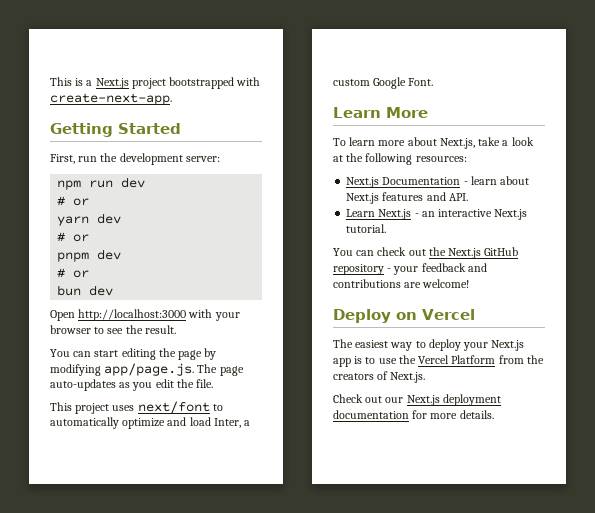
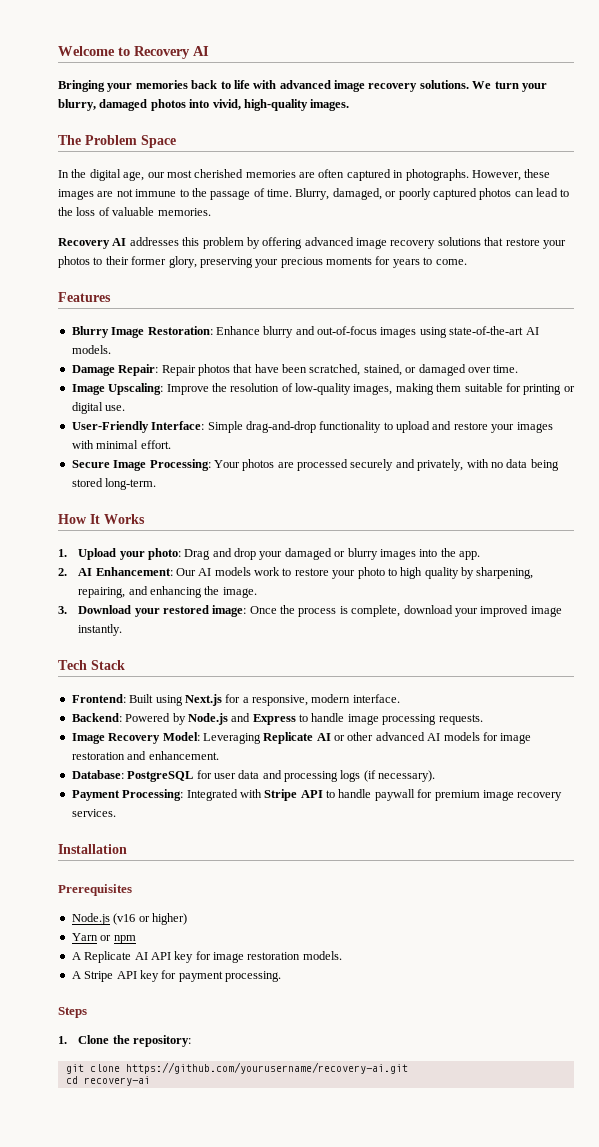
[50,77,261,89] [50,93,172,105] [50,123,181,137] [50,153,220,165] [57,177,146,190] [57,196,90,206] [57,213,122,226] [57,232,90,242] [57,249,122,262] [57,268,90,278] [57,285,114,296] [50,309,240,321] [50,325,176,334] [50,348,217,360] [50,363,244,376] [50,379,214,391] [50,401,223,414] [50,417,251,429] [333,77,434,89] [333,107,428,118] [333,137,534,149] [333,153,467,165] [346,176,530,188] [346,192,468,204] [346,209,528,220] [346,224,387,233] [333,247,519,259] [333,263,487,275] [333,279,470,288] [333,309,475,323] [333,339,525,351] [333,355,544,367] [333,371,426,383] [333,394,501,406] [333,410,494,419] This is a Next.js project bootstrapped with create-next-app. // Getting Started // First, run the development server: // npm run dev // # or // yarn dev // # or // pnpm dev // # or // bun dev // Open http://localhost:3000 with your browser to see the result. // You can start editing the page by modifying app/page.js. The page auto-updates as you edit the file. // This project uses next/font to automatically optimize and load Inter, a custom Google Font. // Learn More // To learn more about Next.js, take a look at the following resources: // Next.js Documentation - learn about Next.js features and API. // Learn Next.js - an interactive Next.js tutorial. // You can check out the Next.js GitHub repository - your feedback and contributions are welcome! // Deploy on Vercel // The easiest way to deploy your Next.js app is to use the Vercel Platform from the creators of Next.js. // Check out our Next.js deployment documentation for more details. -> [58,46,209,59] [58,80,547,92] [58,99,350,111] [58,135,176,148] [58,169,551,181] [58,188,570,200] [58,207,211,216] [58,237,566,249] [58,256,467,268] [58,292,111,302] [71,326,539,338] [71,345,111,354] [71,364,519,376] [71,383,575,395] [71,402,126,414] [71,421,553,433] [71,440,171,449] [71,459,559,471] [71,478,157,490] [58,514,145,524] [58,548,481,560] [58,567,534,579] [78,586,257,598] [58,605,562,617] [78,624,123,636] [58,660,125,670] [71,694,400,706] [71,713,483,725] [71,732,532,744] [71,751,219,760] [71,770,436,782] [71,789,563,801] [71,809,116,817] [58,844,127,854] [58,884,132,896] [71,913,187,925] [71,933,136,944] [71,951,342,963] [71,970,281,982] [58,1007,87,1018] [58,1035,191,1047] [65,1062,408,1074] [65,1076,150,1086] Welcome to Recovery AI // Bringing your memories back to life with advanced image recovery solutions. We turn your blurry, damaged photos into vivid, high-quality images. // The Problem Space // In the digital age, our most cherished memories are often captured in photographs. However, these images are not immune to the passage of time. Blurry, damaged, or poorly captured photos can lead to the loss of valuable memories. // Recovery AI addresses this problem by offering advanced image recovery solutions that restore your photos to their former glory, preserving your precious moments for years to come. // Features // Blurry Image Restoration: Enhance blurry and out-of-focus images using state-of-the-art AI models. // Damage Repair: Repair photos that have been scratched, stained, or damaged over time. // Image Upscaling: Improve the resolution of low-quality images, making them suitable for printing or digital use. // User-Friendly Interface: Simple drag-and-drop functionality to upload and restore your images with minimal effort. // Secure Image Processing: Your photos are processed securely and privately, with no data being stored long-term. // How It Works // 1. Upload your photo: Drag and drop your damaged or blurry images into the app. // 2. AI Enhancement: Our AI models work to restore your photo to high quality by sharpening, repairing, and enhancing the image. // 3. Download your restored image: Once the process is complete, download your improved image instantly. // Tech Stack // Frontend: Built using Next.js for a responsive, modern interface. // Backend: Powered by Node.js and Express to handle image processing requests. // Image Recovery Model: Leveraging Replicate AI or other advanced AI models for image restoration and enhancement. // Database: PostgreSQL for user data and processing logs (if necessary). // Payment Processing: Integrated with Stripe API to handle paywall for premium image recovery services. // Installation // Prerequisites // Node.js (v16 or higher) // Yarn or npm // A Replicate AI API key for image restoration models. // A Stripe API key for payment processing. // Steps // 1. Clone the repository: // git clone https://github.com/yourusername/recovery-ai.git // cd recovery-ai

